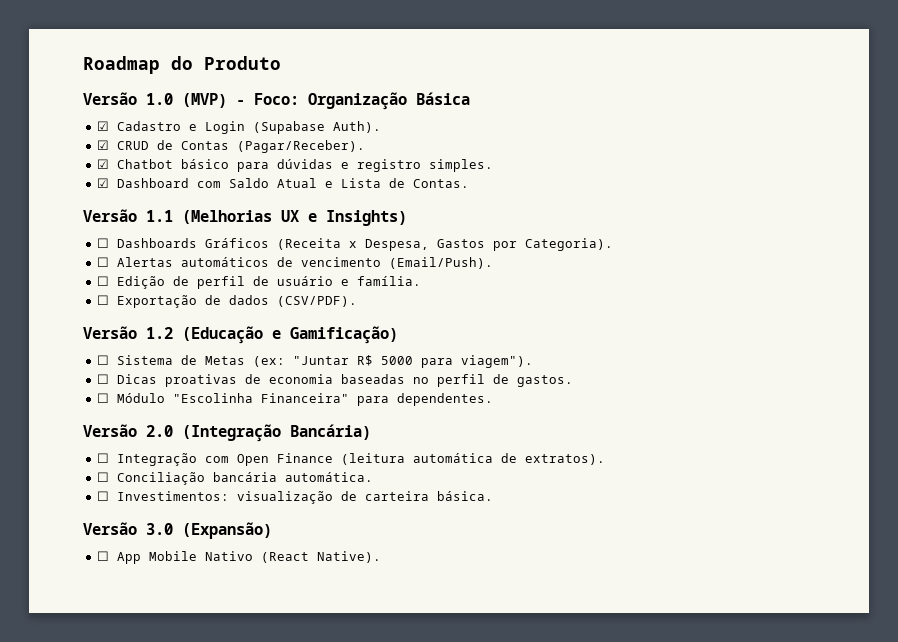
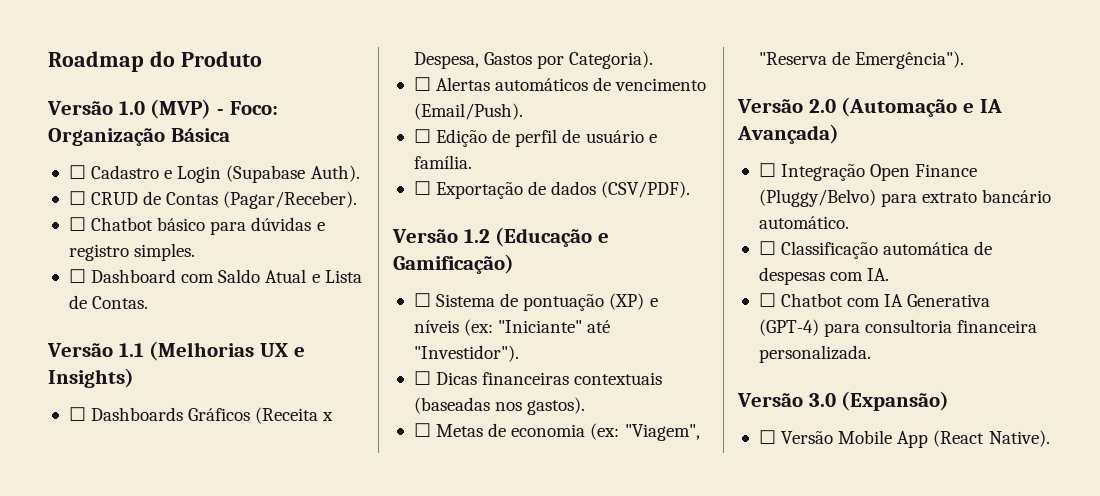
[96,121,109,131] ☑ -> [68,165,86,179] ☐
[96,140,109,150] ☑ -> [68,191,86,205] ☐
[96,159,109,169] ☑ -> [68,217,86,231] ☐
[96,178,109,188] ☑ -> [68,269,86,283] ☐
[204,355,533,368] [96,374,573,387] [96,393,493,406] [83,424,371,442] Metas (ex: "Juntar R$ 5000 para viagem"). // ☐ Dicas proativas de economia baseadas no perfil de gastos. // ☐ Módulo "Escolinha Financeira" para dependentes. // Versão 2.0 (Integração Bancária) -> [523,293,658,311] [413,319,611,336] [413,345,519,362] [413,371,663,385] [413,397,586,415] [413,423,700,441] [758,51,965,69] [737,97,1002,117] [737,124,839,144] pontuação (XP) e níveis (ex: "Iniciante" até "Investidor"). // ☐ Dicas financeiras contextuais (baseadas nos gastos). // ☐ Metas de economia (ex: "Viagem", "Reserva de Emergência"). // Versão 2.0 (Automação e IA Avançada)
[204,456,229,463] com -> (866, 172) none
[340,453,605,465] [96,472,373,485] [96,491,493,504] (leitura automática de extratos). // ☐ Conciliação bancária automática. // ☐ Investimentos: visualização de carteira básica. -> [758,189,1052,207] [758,216,849,229] [758,241,993,259] [758,267,890,285] [758,293,991,307] [758,319,1038,337] [758,345,871,363] (Pluggy/Belvo) para extrato bancário automático. // ☐ Classificação automática de despesas com IA. // ☐ Chatbot com IA Generativa (GPT-4) para consultoria financeira personalizada.
[116,551,253,564] App Mobile Nativo -> [781,430,929,448] Versão Mobile App

